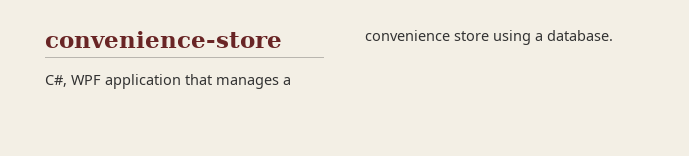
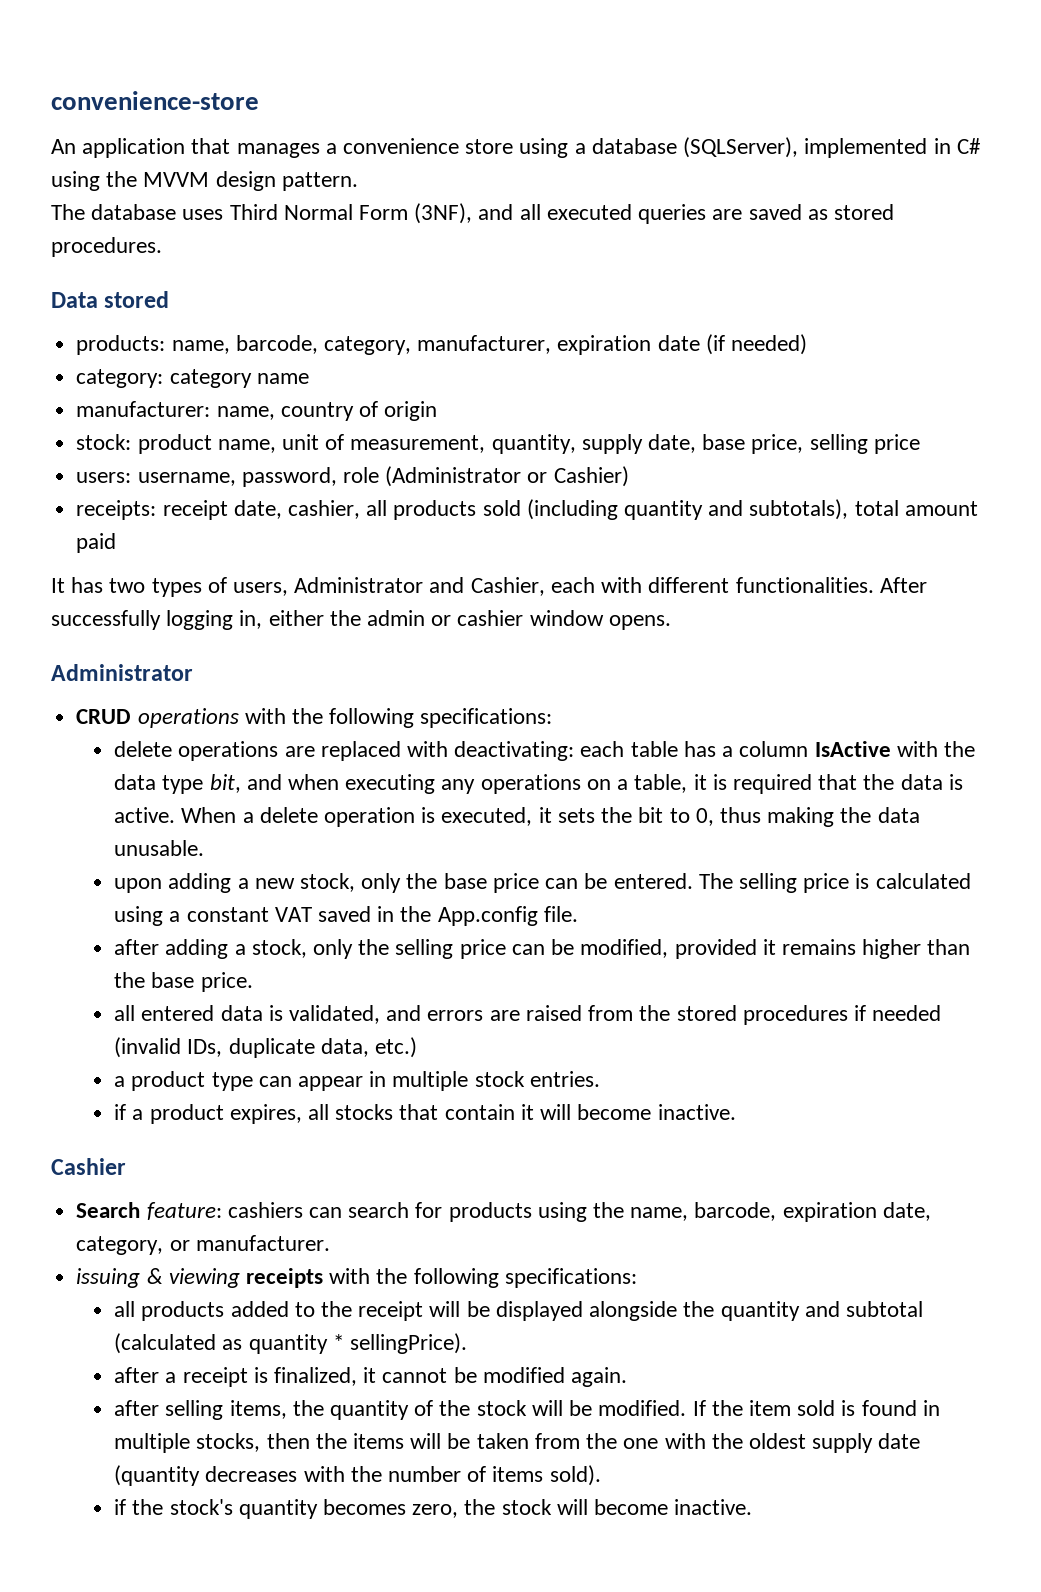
[45,75,101,87] C#, WPF -> [51,139,76,154] An
[547,30,613,41] database. -> [591,137,981,158] [51,171,358,191] [51,203,894,224] [51,237,162,257] [51,291,170,308] [76,334,807,355] [76,369,309,388] [76,401,438,421] [76,434,920,454] [76,466,629,487] [76,499,978,520] [76,533,117,553] [51,577,927,597] [51,610,671,630] [51,664,193,681] [76,708,553,728] [114,741,975,761] [114,774,963,794] [114,807,920,827] [114,840,205,856] [114,873,971,893] [114,906,578,926] [114,939,971,959] [114,972,253,992] [114,1005,942,1025] [114,1037,418,1058] [114,1071,600,1091] [114,1104,736,1124] [51,1158,126,1175] [76,1202,931,1222] [76,1235,330,1255] [76,1268,637,1288] [114,1301,923,1321] [114,1333,468,1354] [114,1367,628,1387] [114,1400,940,1420] [114,1433,921,1453] [114,1465,601,1486] [114,1499,753,1519] database (SQLServer), implemented in C# using the MVVM design pattern. // The database uses Third Normal Form (3NF), and all executed queries are saved as stored procedures. // Data stored // products: name, barcode, category, manufacturer, expiration date (if needed) // category: category name // manufacturer: name, country of origin // stock: product name, unit of measurement, quantity, supply date, base price, selling price // users: username, password, role (Administrator or Cashier) // receipts: receipt date, cashier, all products sold (including quantity and subtotals), total amount paid // It has two types of users, Administrator and Cashier, each with different functionalities. After successfully logging in, either the admin or cashier window opens. // Administrator // CRUD operations with the following specifications: // delete operations are replaced with deactivating: each table has a column IsActive with the data type bit, and when executing any operations on a table, it is required that the data is active. When a delete operation is executed, it sets the bit to 0, thus making the data unusable. // upon adding a new stock, only the base price can be entered. The selling price is calculated using a constant VAT saved in the App.config file. // after adding a stock, only the selling price can be modified, provided it remains higher than the base price. // all entered data is validated, and errors are raised from the stored procedures if needed (invalid IDs, duplicate data, etc.) // a product type can appear in multiple stock entries. // if a product expires, all stocks that contain it will become inactive. // Cashier // Search feature: cashiers can search for products using the name, barcode, expiration date, category, or manufacturer. // issuing & viewing receipts with the following specifications: // all products added to the receipt will be displayed alongside the quantity and subtotal (calculated as quantity * sellingPrice). // after a receipt is finalized, it cannot be modified again. // after selling items, the quantity of the stock will be modified. If the item sold is found in multiple stocks, then the items will be taken from the one with the oldest supply date (quantity decreases with the number of items sold). // if the stock's quantity becomes zero, the stock will become inactive.

